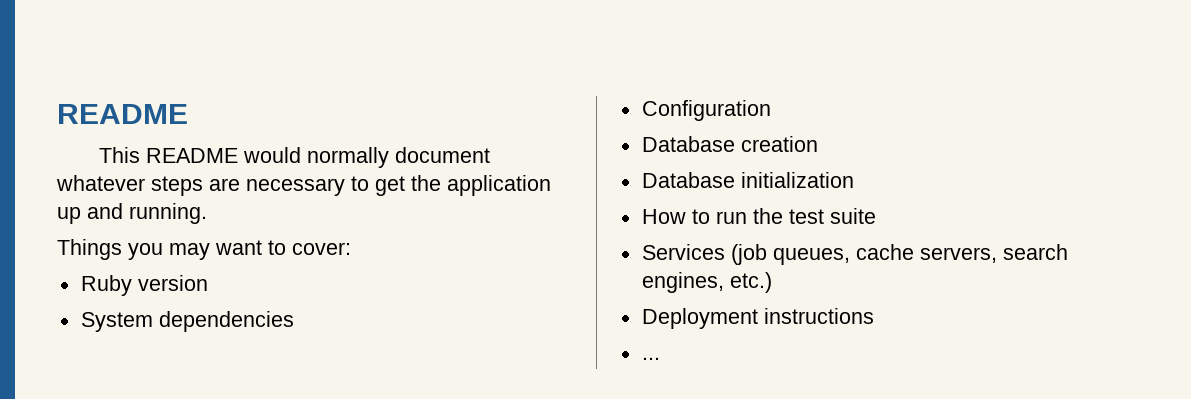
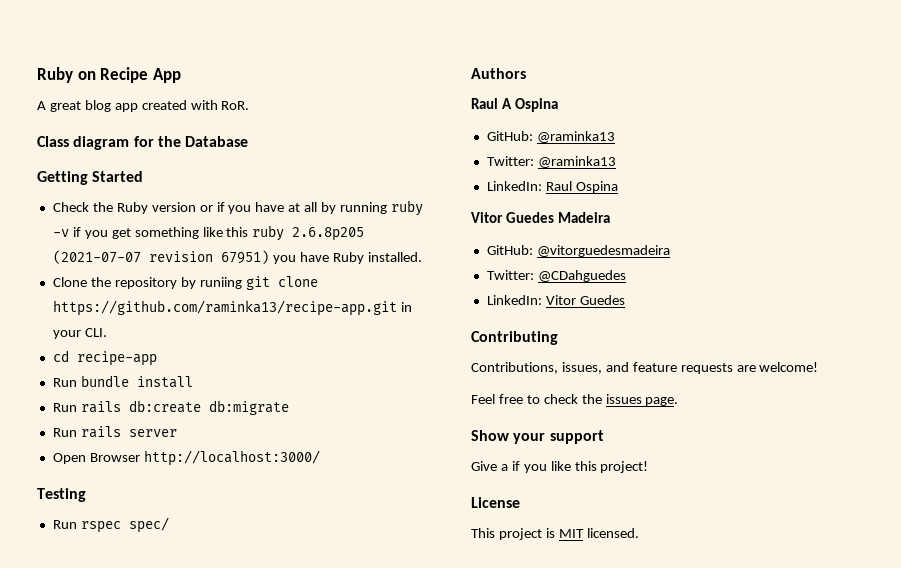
[57,104,188,124] [98,147,490,168] [56,175,551,196] [57,203,207,224] [57,239,351,260] [80,275,208,296] [80,311,294,332] [641,100,771,121] [641,136,818,152] [641,172,854,188] [641,208,876,224] [641,244,1068,265] [641,272,772,293] [641,308,874,329] [641,357,660,360] README // This README would normally document whatever steps are necessary to get the application up and running. // Things you may want to cover: // Ruby version // System dependencies // Configuration // Database creation // Database initialization // How to run the test suite // Services (job queues, cache servers, search engines, etc.) // Deployment instructions // ... -> [37,67,181,83] [37,100,250,112] [37,136,249,150] [37,171,144,185] [52,200,423,216] [52,225,365,241] [52,250,422,264] [52,276,318,290] [52,300,412,316] [52,328,107,339] [52,350,157,366] [52,375,193,388] [52,400,289,415] [52,426,177,438] [52,450,320,466] [37,488,86,502] [52,517,169,533] [471,68,526,79] [471,98,558,112] [486,131,615,143] [486,156,616,168] [486,181,618,193] [471,212,610,223] [486,245,670,257] [486,270,626,282] [486,295,625,305] [471,331,558,345] [471,362,819,374] [471,394,679,406] [471,430,604,444] [471,461,649,473] [471,497,520,508] [471,528,639,540] Ruby on Recipe App // A great blog app created with RoR. // Class diagram for the Database // Getting Started // Check the Ruby version or if you have at all by running ruby -v if you get something like this ruby 2.6.8p205 (2021-07-07 revision 67951) you have Ruby installed. // Clone the repository by runiing git clone https://github.com/raminka13/recipe-app.git in your CLI. // cd recipe-app // Run bundle install // Run rails db:create db:migrate // Run rails server // Open Browser http://localhost:3000/ // Testing // Run rspec spec/ // Authors // Raul A Ospina // GitHub: @raminka13 // Twitter: @raminka13 // LinkedIn: Raul Ospina // Vitor Guedes Madeira // GitHub: @vitorguedesmadeira // Twitter: @CDahguedes // LinkedIn: Vitor Guedes // Contributing // Contributions, issues, and feature requests are welcome! // Feel free to check the issues page. // Show your support // Give a if you like this project! // License // This project is MIT licensed.

